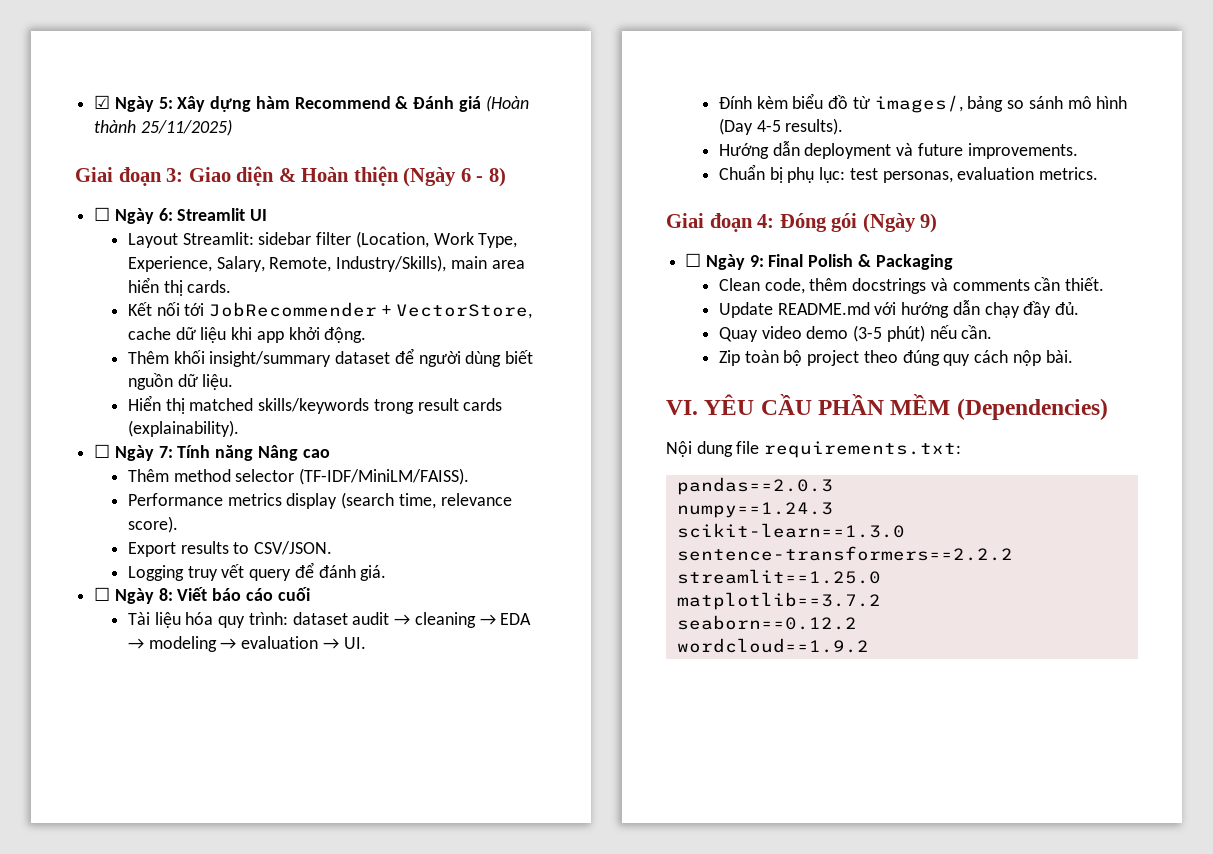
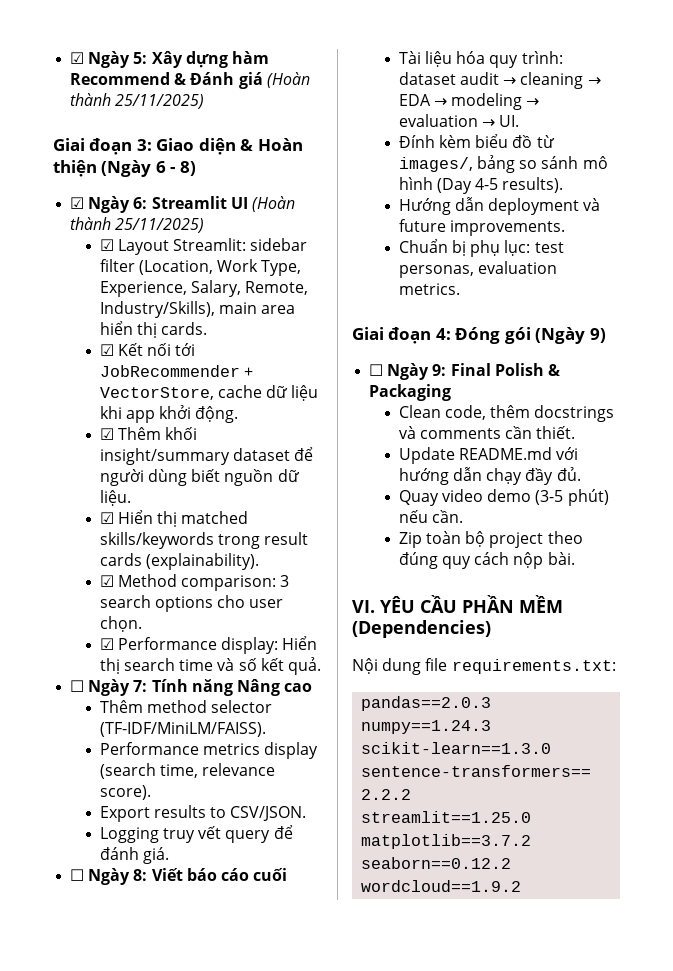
[94,207,111,221] ☐ -> [70,197,85,209] ☑
(268, 215) // -> [251,196,295,212] [70,217,205,233] [99,239,114,251] (Hoàn thành 25/11/2025) // ☑
(232, 286) none -> [99,344,114,356] ☑
(367, 335) none -> [99,428,114,440] ☑
(234, 382) none -> [99,512,114,524] ☑
(240, 428) none -> [99,574,290,591] [99,595,284,612] [99,616,142,632] [99,636,318,654] [99,657,321,675] // ☑ Method comparison: 3 search options cho user chọn. // ☑ Performance display: Hiển thị search time và số kết quả.

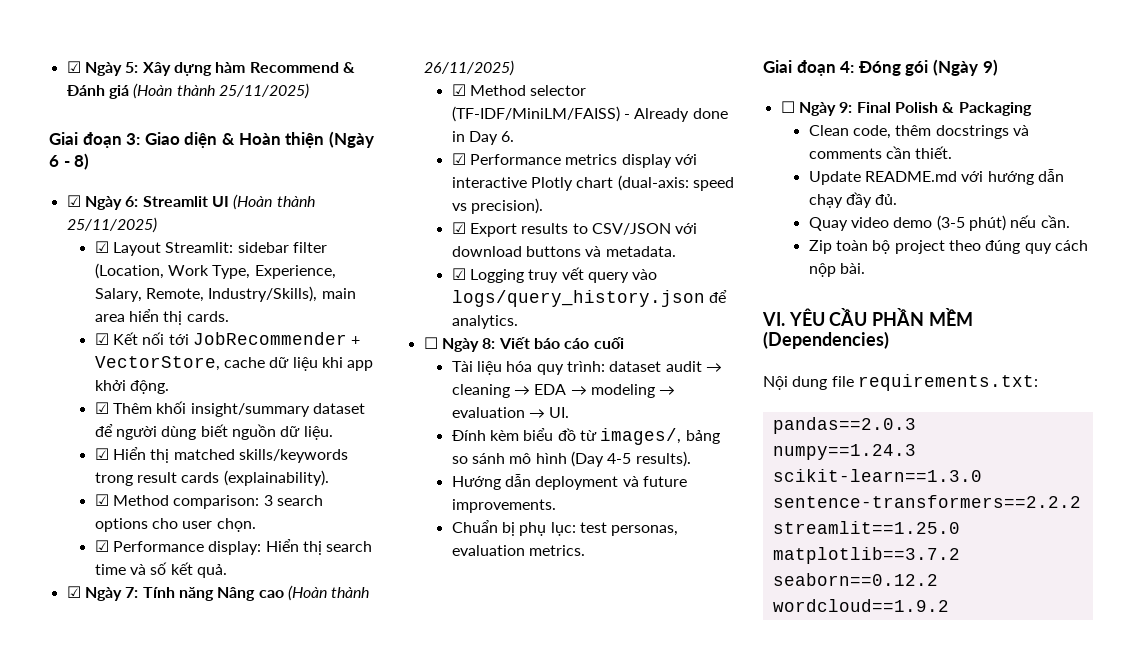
[70,680,85,692] ☐ -> [66,586,81,598] ☑
[99,700,273,713] [99,722,266,737] [99,742,319,759] [99,763,276,779] [99,785,151,800] [99,805,307,822] [99,825,293,843] [99,847,170,864] // Thêm method selector (TF-IDF/MiniLM/FAISS). // Performance metrics display (search time, relevance score). // Export results to CSV/JSON. // Logging truy vết query để đánh giá. -> [287,585,370,601] [423,60,514,76] [451,84,587,96] [451,106,728,122] [451,131,515,145] [451,153,697,168] [451,175,734,191] [451,198,543,214] [451,222,698,237] [451,246,676,257] [451,267,658,283] [451,290,727,307] [451,315,518,329] (Hoàn thành 26/11/2025) // ☑ Method selector (TF-IDF/MiniLM/FAISS) - Already done in Day 6. // ☑ Performance metrics display với interactive Plotly chart (dual-axis: speed vs precision). // ☑ Export results to CSV/JSON với download buttons và metadata. // ☑ Logging truy vết query vào logs/query_history.json để analytics.

